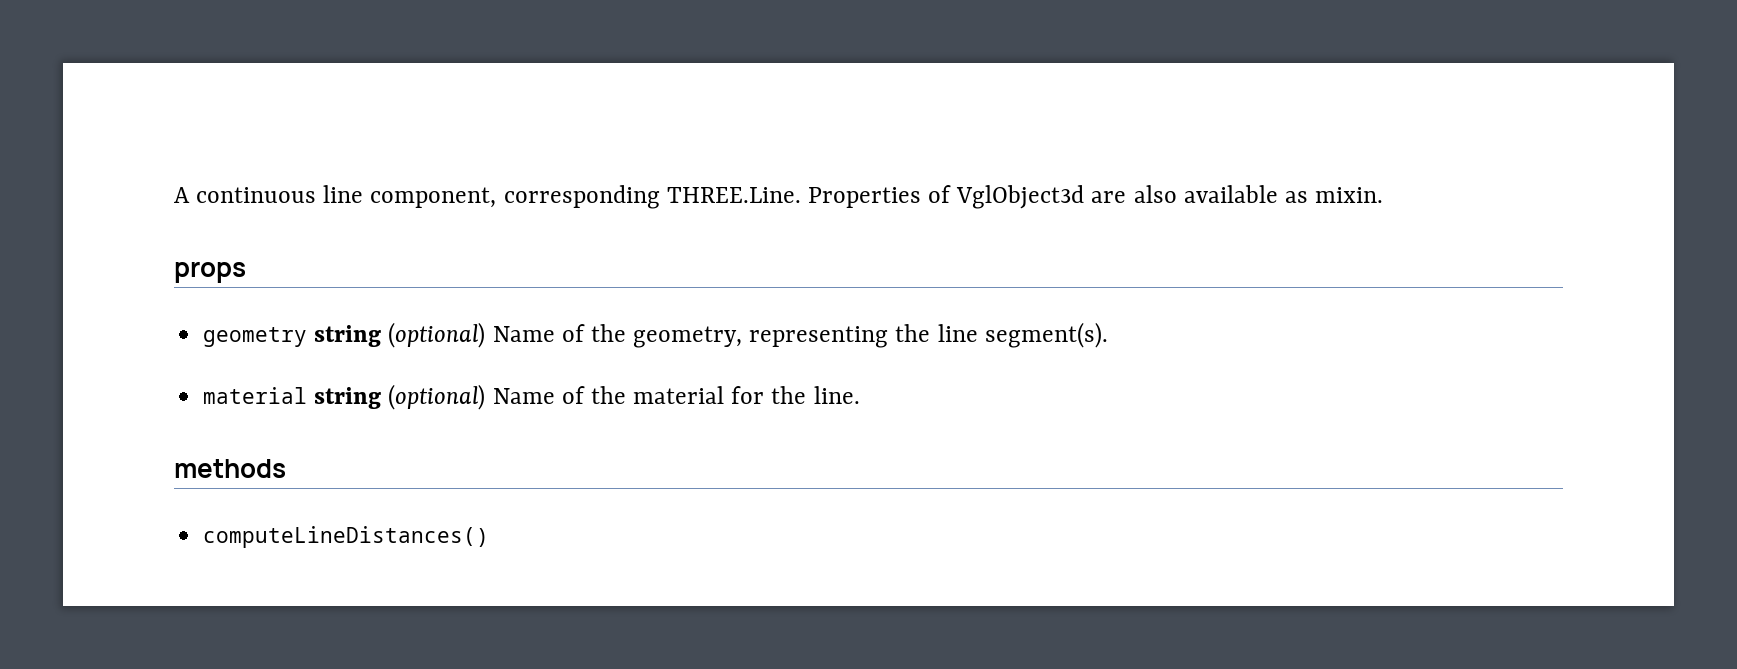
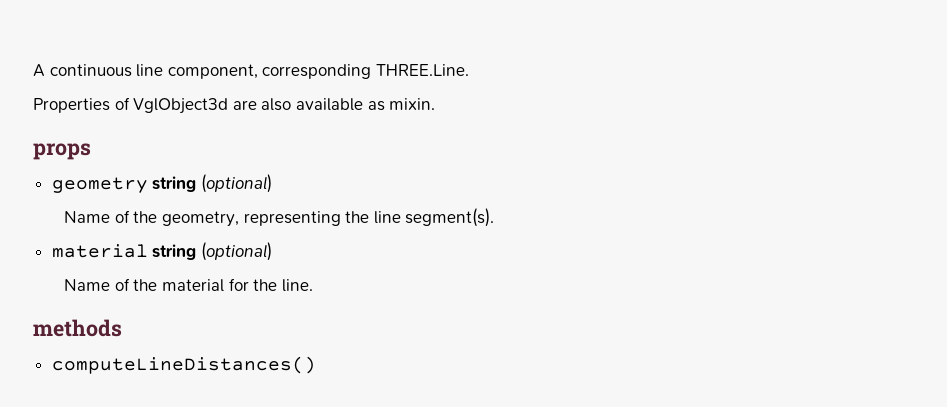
(801, 195) none -> (469, 70) //
(486, 335) none -> (272, 183) //
(486, 397) none -> (272, 251) //

